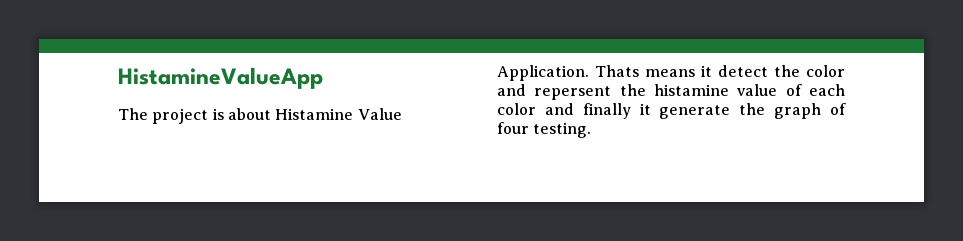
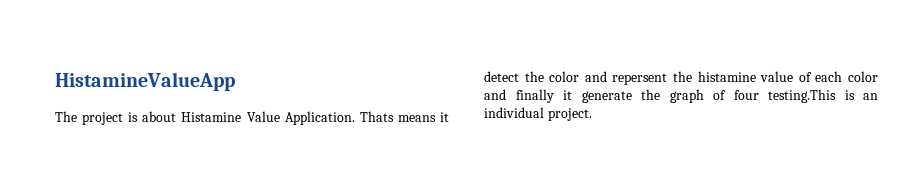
[533,122,592,138] testing. -> [768,89,878,103] [484,107,592,121] testing.This is an individual project.

